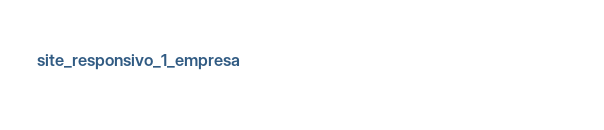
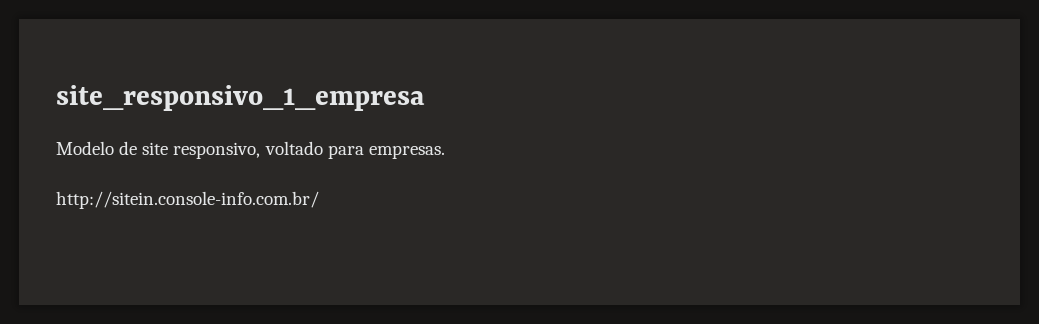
(240, 62) none -> [56,141,445,159] [56,191,319,209] // Modelo de site responsivo, voltado para empresas. // http://sitein.console-info.com.br/

